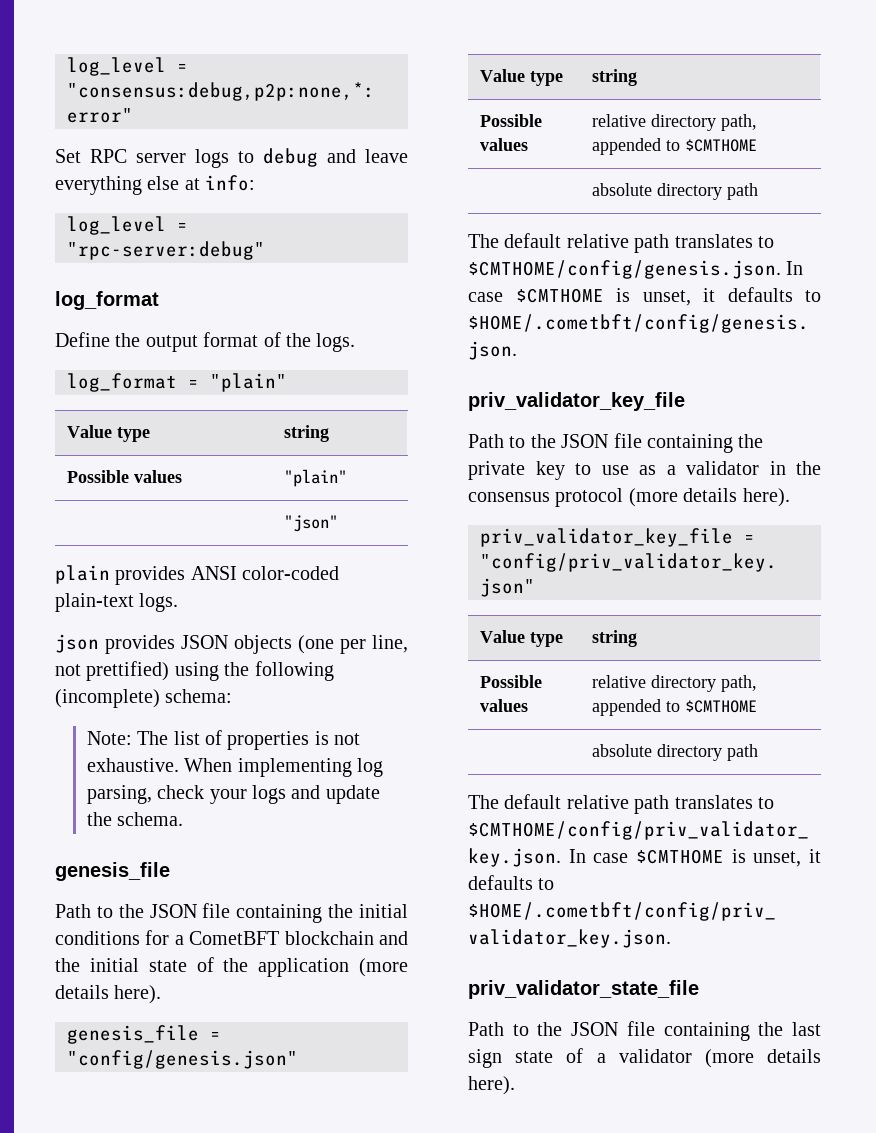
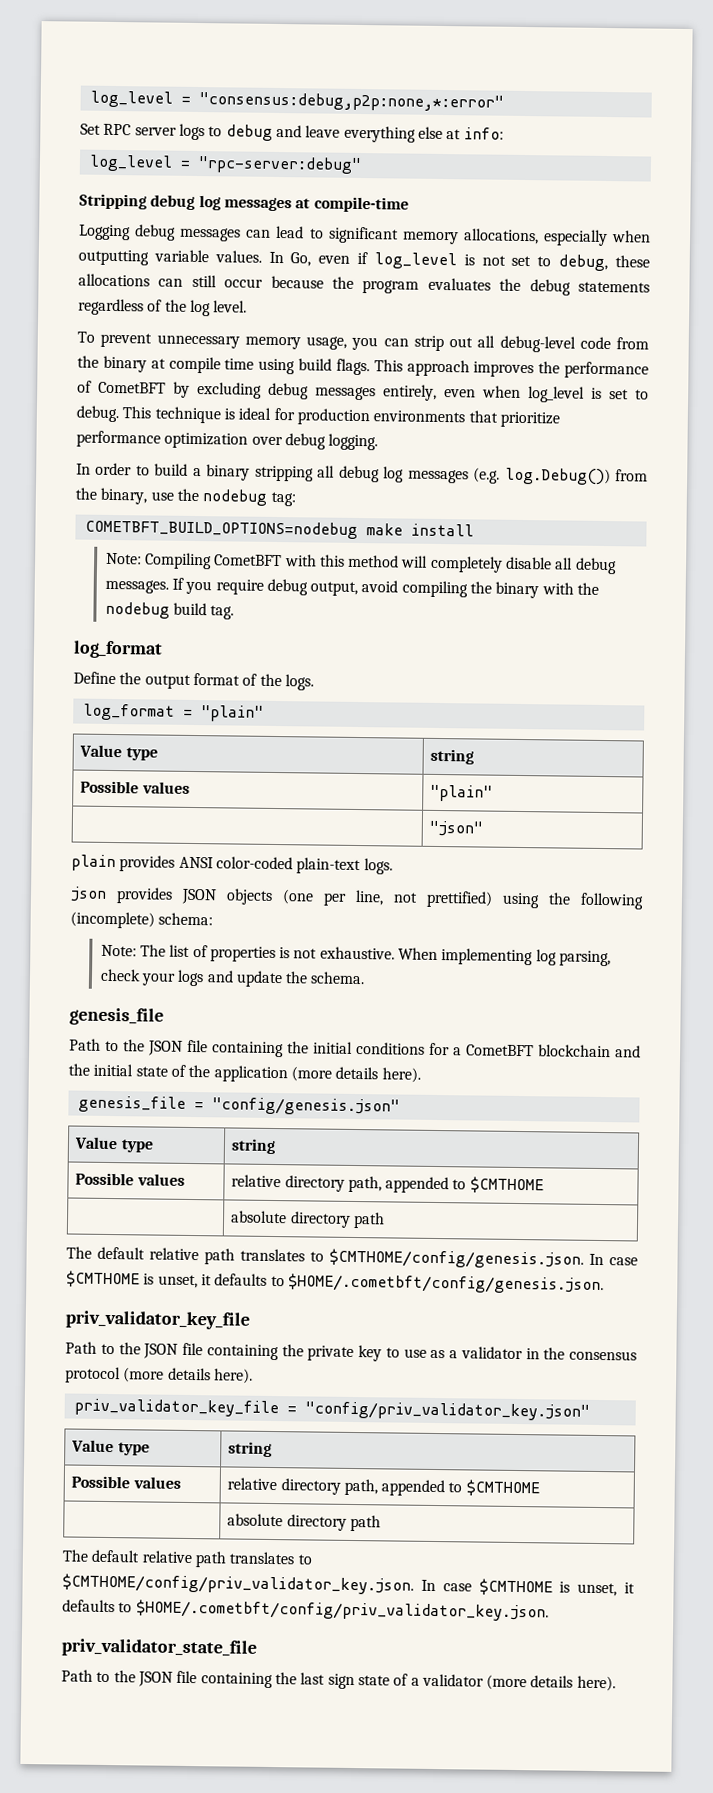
(265, 250) none -> [79,193,409,213] [79,224,652,247] [78,249,651,272] [78,273,650,296] [78,298,248,317] [77,331,649,353] [77,355,649,379] [77,380,649,403] [76,405,560,428] [76,430,379,451] [76,462,648,486] [75,487,296,507] [84,519,474,539] [105,552,617,575] [104,577,600,599] [104,601,235,620] // Stripping debug log messages at compile-time // Logging debug messages can lead to significant memory allocations, especially when outputting variable values. In Go, even if log_level is not set to debug, these allocations can still occur because the program evaluates the debug statements regardless of the log level. // To prevent unnecessary memory usage, you can strip out all debug-level code from the binary at compile time using build flags. This approach improves the performance of CometBFT by excluding debug messages entirely, even when log_level is set to debug. This technique is ideal for production environments that prioritize performance optimization over debug logging. // In order to build a binary stripping all debug log messages (e.g. log.Debug()) from the binary, use the nodebug tag: // COMETBFT_BUILD_OPTIONS=nodebug make install // Note: Compiling CometBFT with this method will completely disable all debug messages. If you require debug output, avoid compiling the binary with the nodebug build tag.

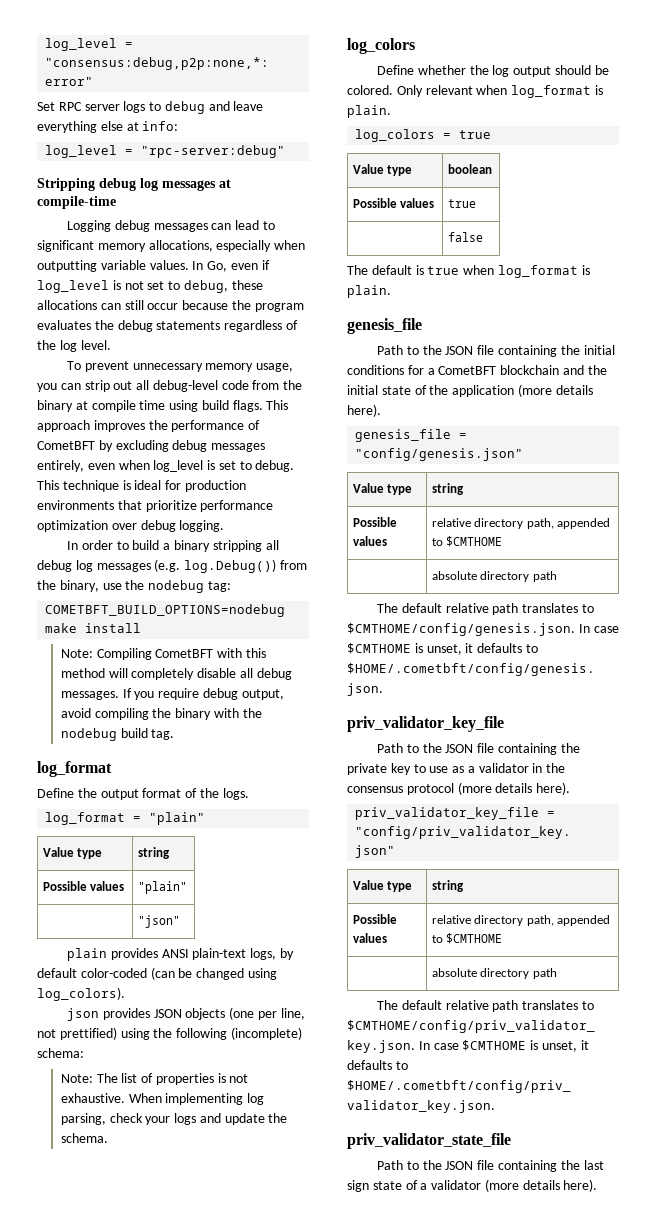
[215,856,393,875] color-coded plain-text logs. -> [192,948,295,960] [37,967,277,980] [37,987,125,1001] plain-text logs, by default color-coded (can be changed using log_colors).
(366, 978) none -> [347,38,415,54] [377,65,609,77] [347,85,603,98] [347,105,391,118] [355,129,492,142] [353,164,413,176] [448,164,493,174] [353,198,435,208] [448,199,477,208] [448,232,484,242] [347,265,590,278] [347,285,391,298] // log_colors // Define whether the log output should be colored. Only relevant when log_format is plain. // log_colors = true // Value type | boolean // Possible values | true // | false // The default is true when log_format is plain.

